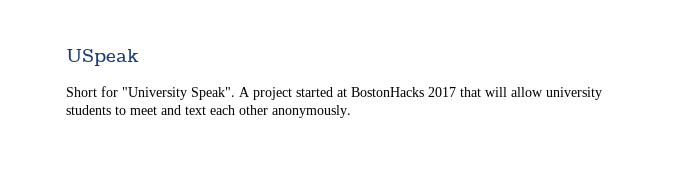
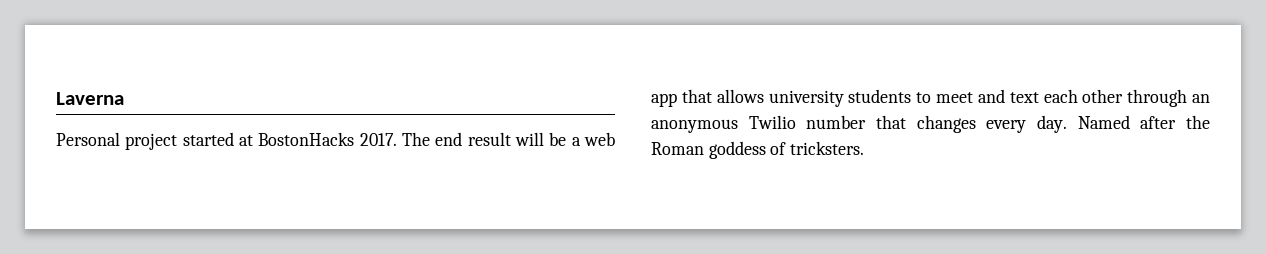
[66,49,139,66] [66,86,543,100] USpeak // Short for "University Speak". A project started at BostonHacks 2017 that will allow -> [56,92,124,105] [56,132,615,150] [651,89,764,107] Laverna // Personal project started at BostonHacks 2017. The end result will be a web app that allows
[272,105,351,118] anonymously. -> [1127,89,1210,107] [651,115,1210,133] [651,141,865,159] through an anonymous Twilio number that changes every day. Named after the Roman goddess of tricksters.

